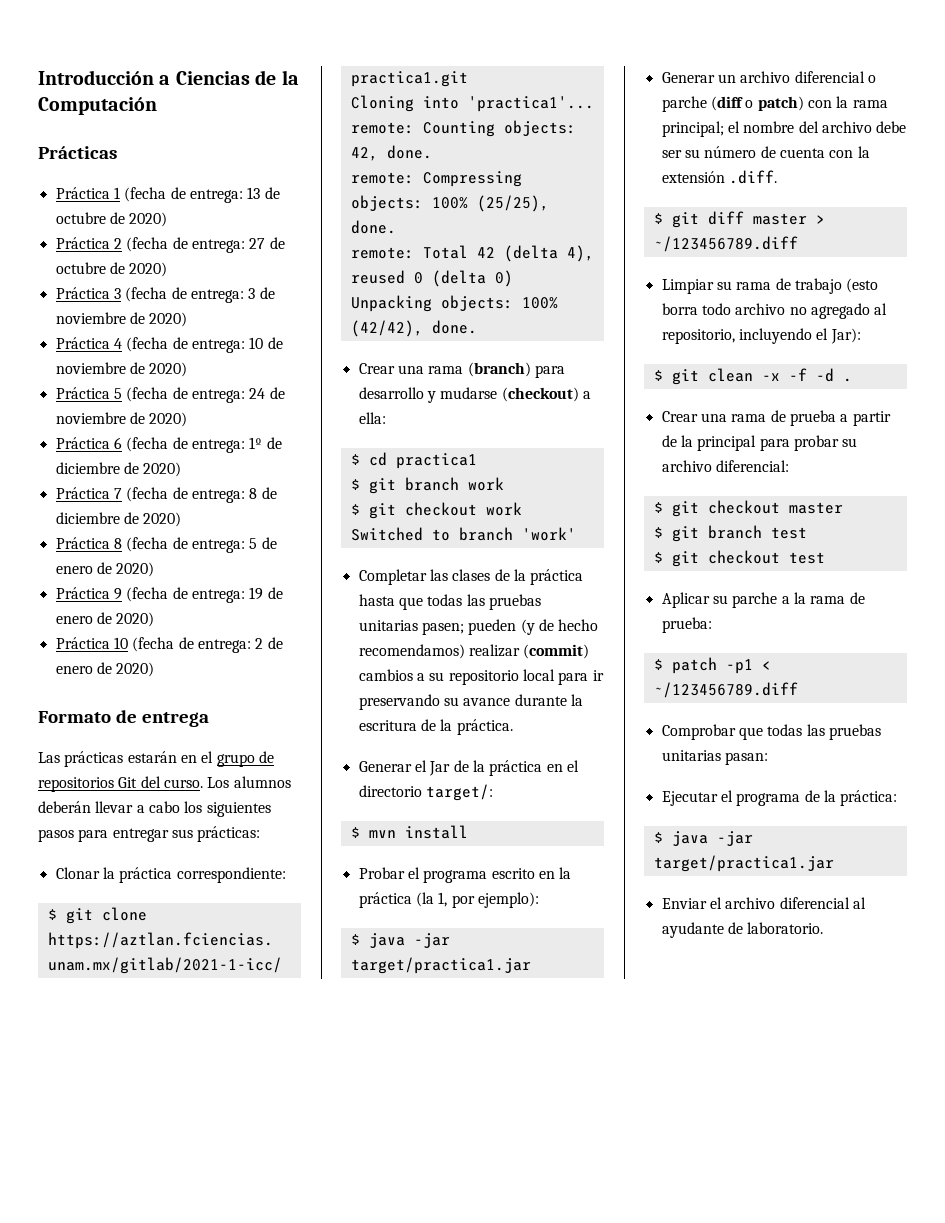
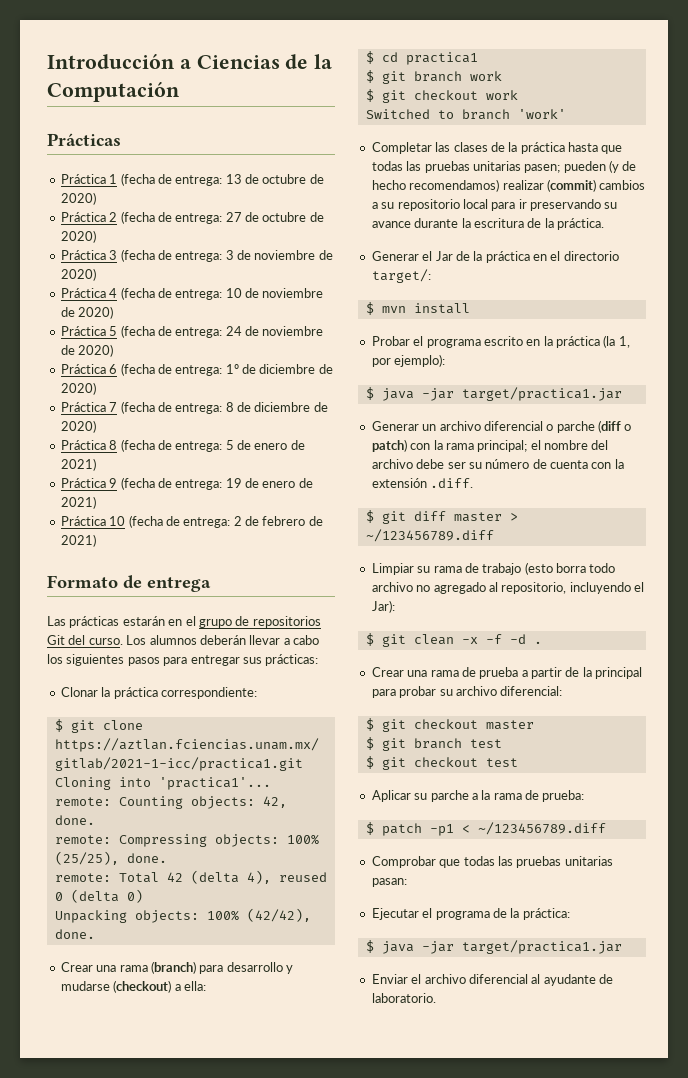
[116,562,155,577] 2020) -> [60,458,96,471] 2021)
[116,612,155,627] 2020) -> [60,496,96,509] 2021)
[55,662,155,677] enero de 2020) -> [262,516,323,526] [60,534,96,547] febrero de 2021)

